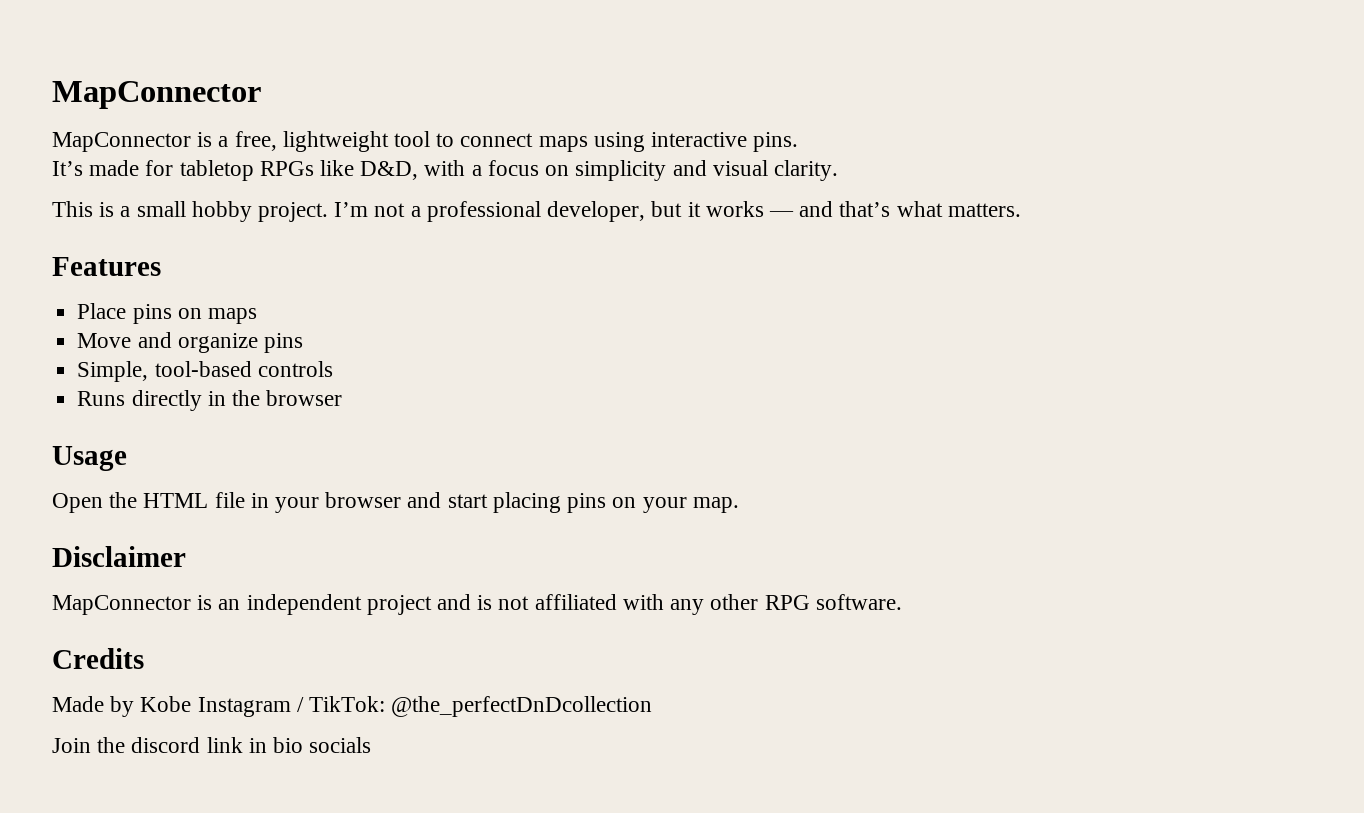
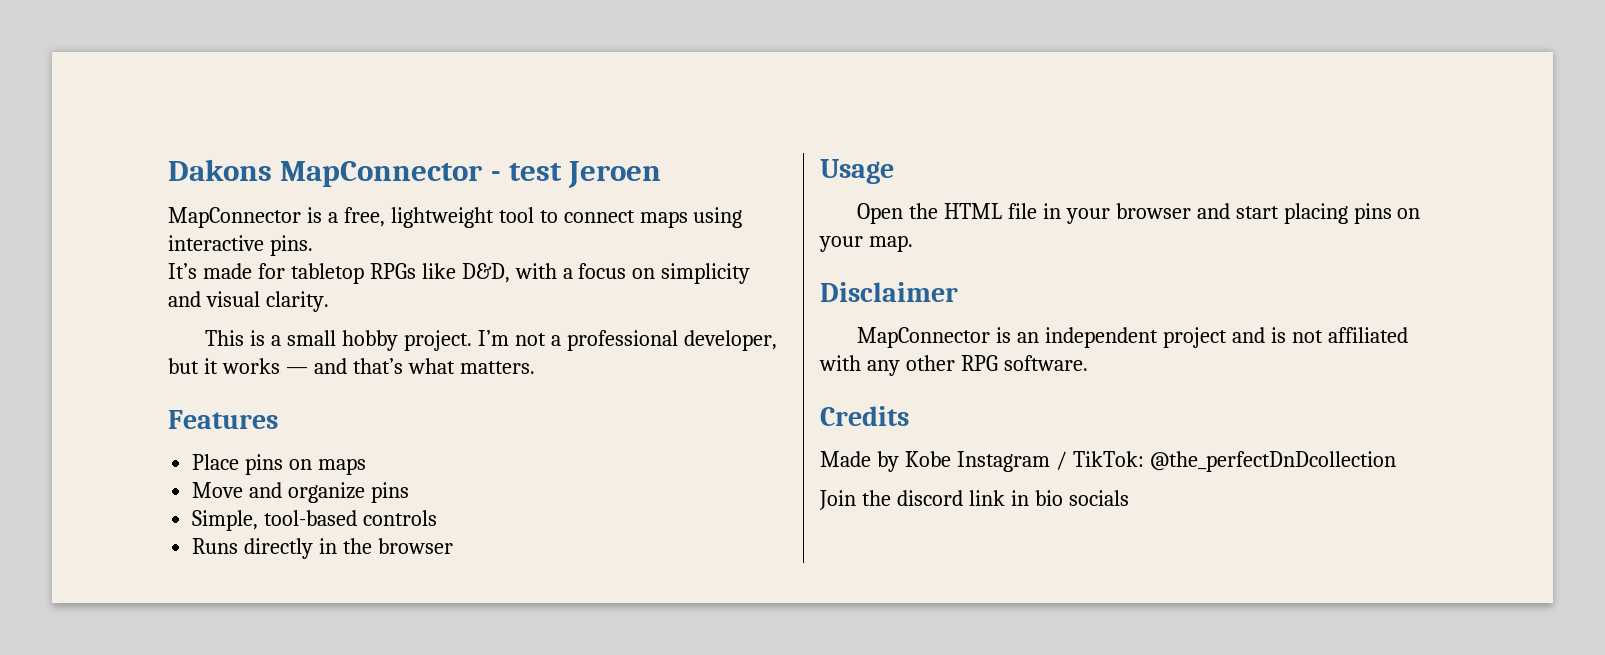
[52,81,261,109] MapConnector -> [168,159,662,188] Dakons MapConnector - test Jeroen

